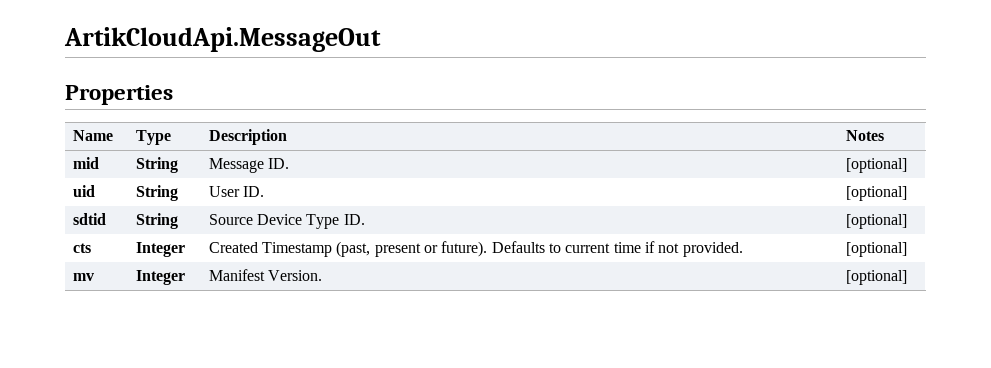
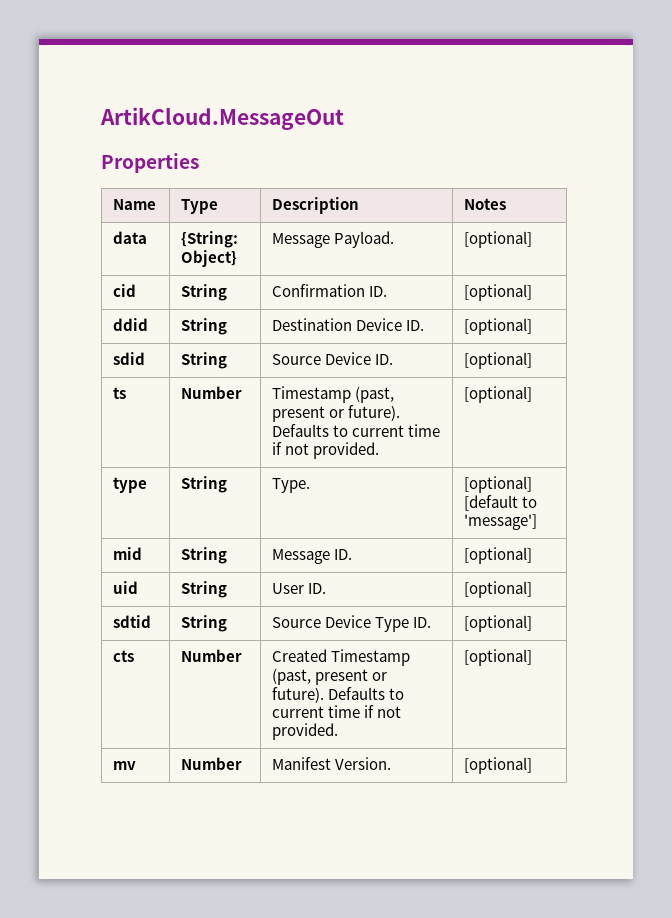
[64,27,381,52] ArtikCloudApi.MessageOut -> [100,107,344,130] ArtikCloud.MessageOut
(884, 135) none -> [113,231,148,244] [181,231,239,248] [181,250,238,267] [272,231,395,248] [464,231,533,248] [113,284,137,297] [181,284,228,301] [272,284,388,297] [464,284,533,301] [113,318,149,331] [181,318,228,335] [272,318,425,331] [464,318,533,335] [113,352,146,365] [181,352,228,369] [272,352,394,365] [464,352,533,369] [113,387,127,399] [181,386,243,399] [272,386,395,403] [272,405,401,422] [272,424,441,437] [272,442,380,459] [464,386,533,403] [113,477,148,493] [181,476,228,493] [272,478,311,493] [464,476,533,493] [464,495,538,511] [464,514,538,530] // data | {String: Object} | Message Payload. | [optional] // cid | String | Confirmation ID. | [optional] // ddid | String | Destination Device ID. | [optional] // sdid | String | Source Device ID. | [optional] // ts | Number | Timestamp (past, present or future). Defaults to current time if not provided. | [optional] // type | String | Type. | [optional] [default to 'message']
[135,242,185,257] Integer -> [181,649,243,662] Number
[135,270,185,285] Integer -> [181,757,243,770] Number

